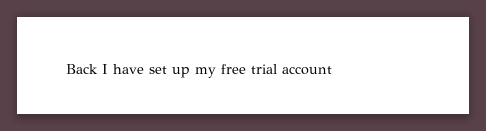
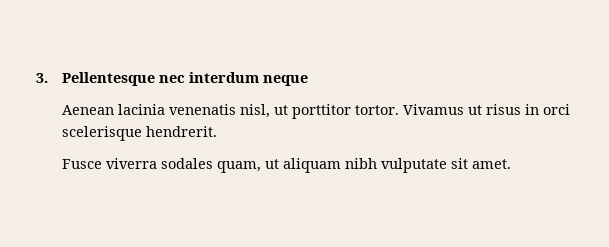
[66,64,332,78] Back I have set up my free trial account -> [36,72,309,86] [62,104,571,119] [62,126,218,141] [62,158,512,173] 3. Pellentesque nec interdum neque // Aenean lacinia venenatis nisl, ut porttitor tortor. Vivamus ut risus in orci scelerisque hendrerit. // Fusce viverra sodales quam, ut aliquam nibh vulputate sit amet.

